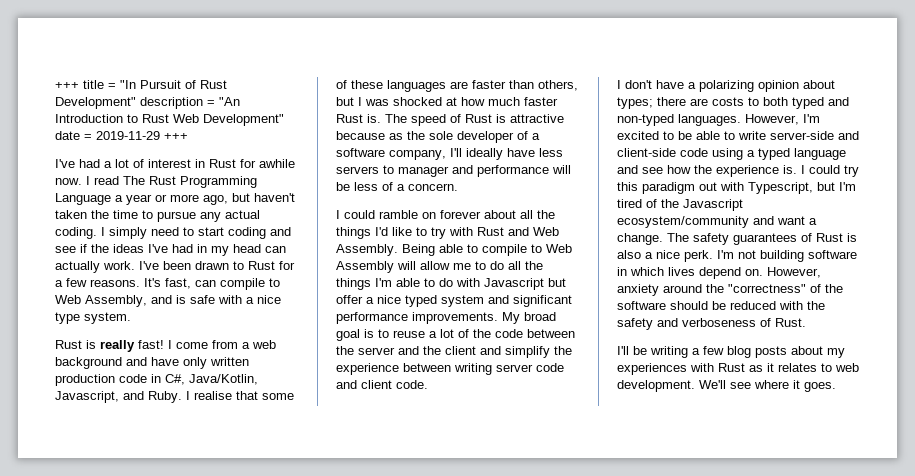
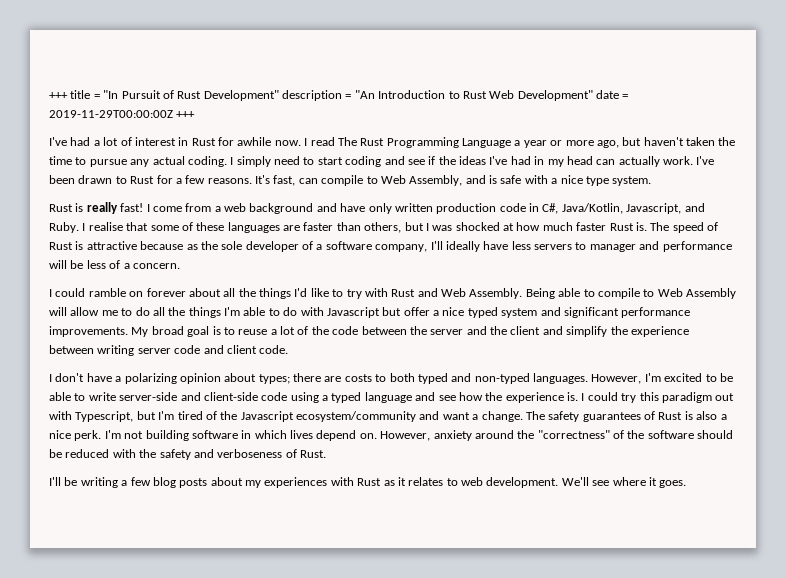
[96,131,160,140] 2019-11-29 -> [49,110,173,118] 2019-11-29T00:00:00Z

